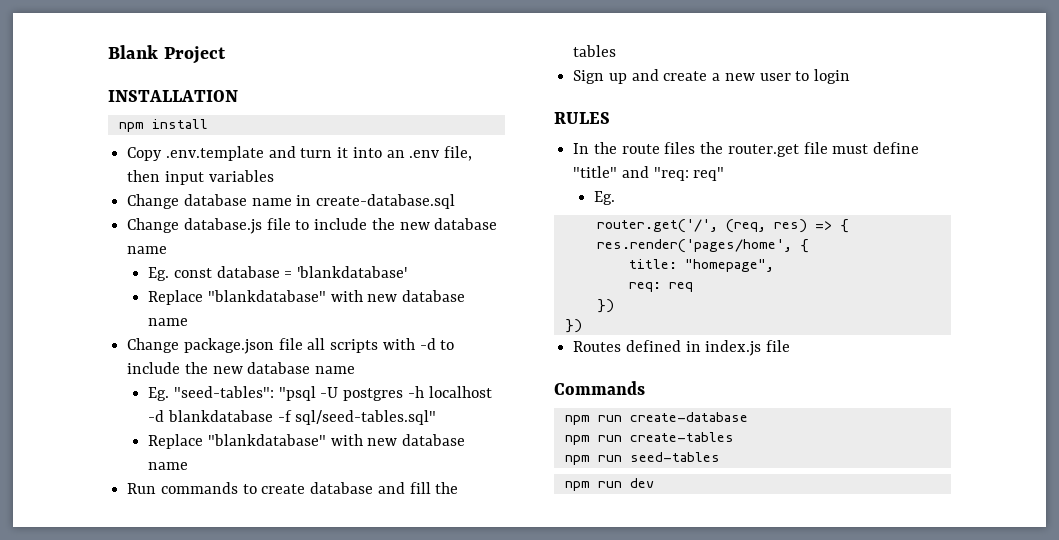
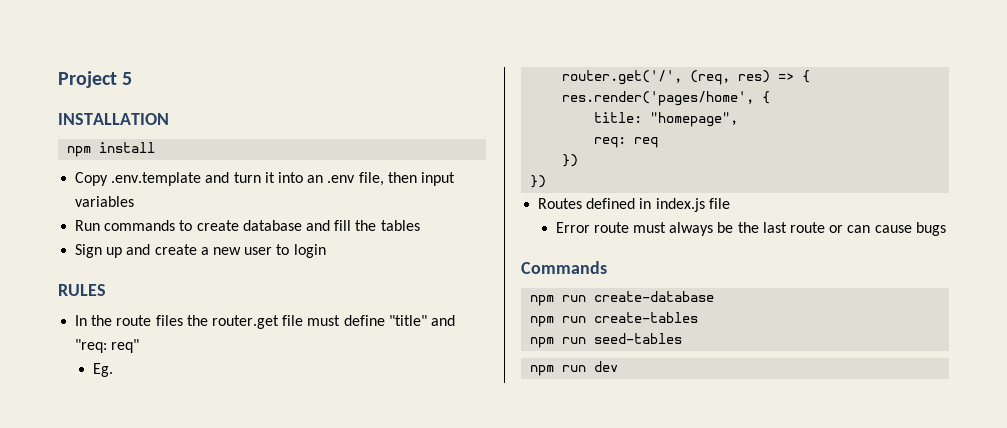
[108,45,158,59] Blank -> (58, 79) none
(226, 55) none -> [122,72,133,85] 5
[127,194,456,209] [127,218,498,234] [127,246,168,254] [148,266,408,281] [148,290,466,305] [148,318,189,326] [127,338,455,354] [127,362,356,374] [148,386,492,401] [148,410,437,425] [148,434,466,449] [148,462,189,470] // Change database name in create-database.sql // Change database.js file to include the new database name // Eg. const database = 'blankdatabase' // Replace "blankdatabase" with new database name // Change package.json file all scripts with -d to include the new database name // Eg. "seed-tables": "psql -U postgres -h localhost -d blankdatabase -f sql/seed-tables.sql" // Replace "blankdatabase" with new database name -> (135, 201) none
(791, 346) none -> [555,222,946,236] // Error route must always be the last route or can cause bugs

